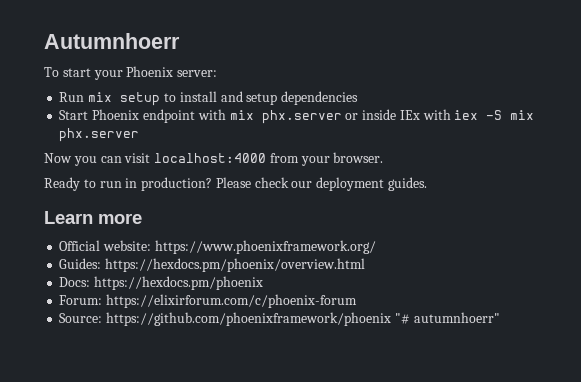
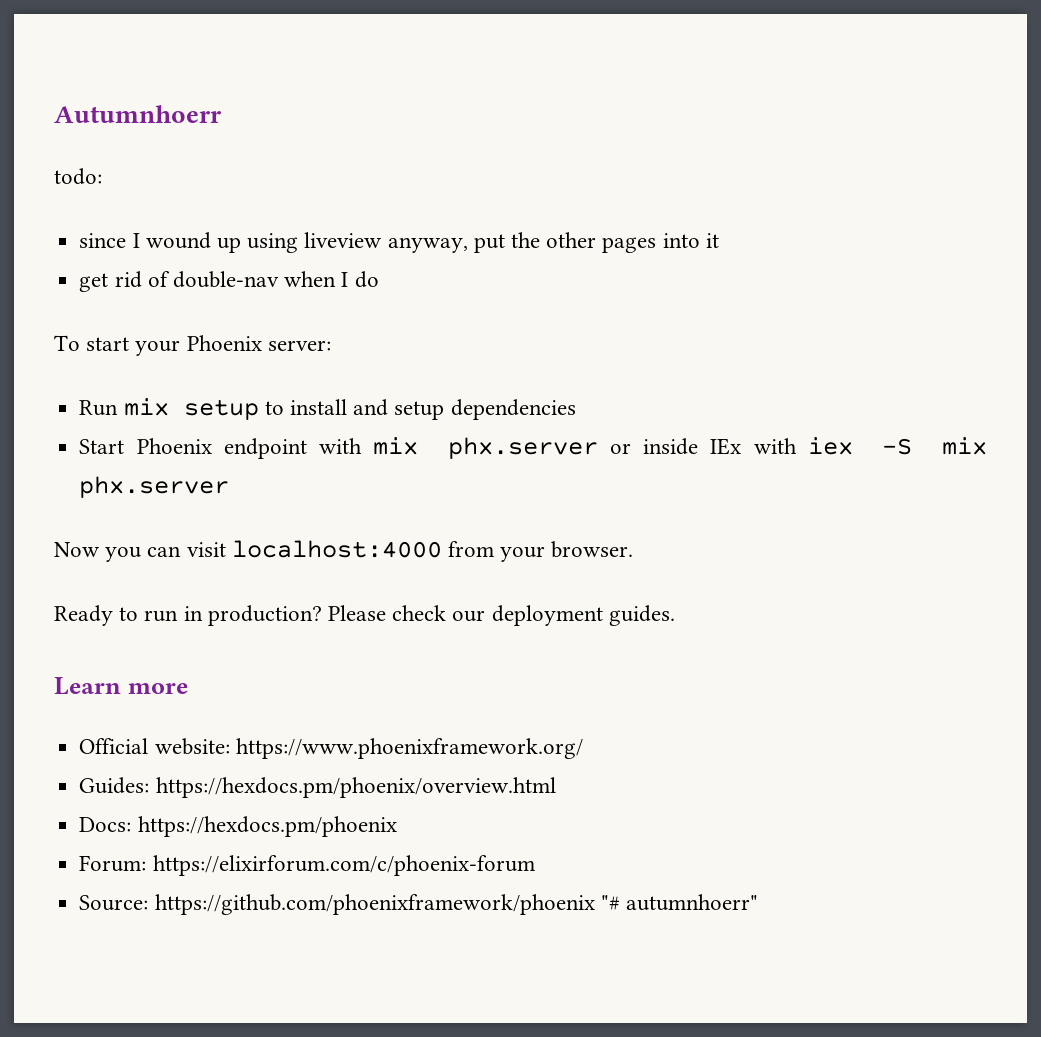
(180, 41) none -> [54,168,102,185] [79,232,719,253] [79,271,379,292] // todo: // since I wound up using liveview anyway, put the other pages into it // get rid of double-nav when I do

